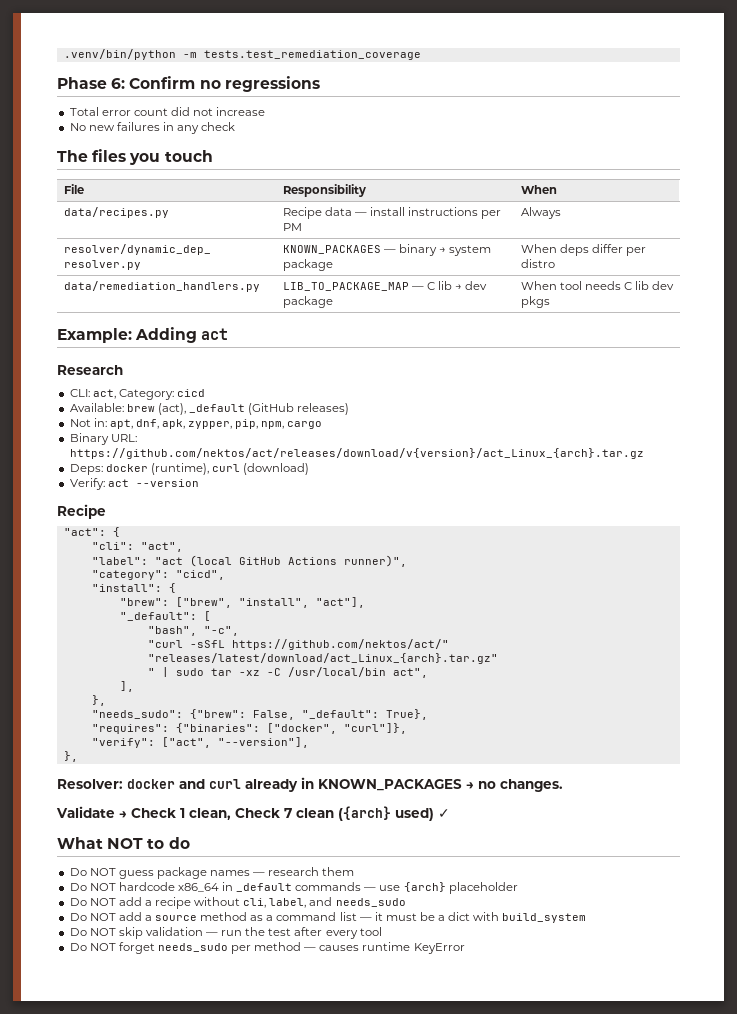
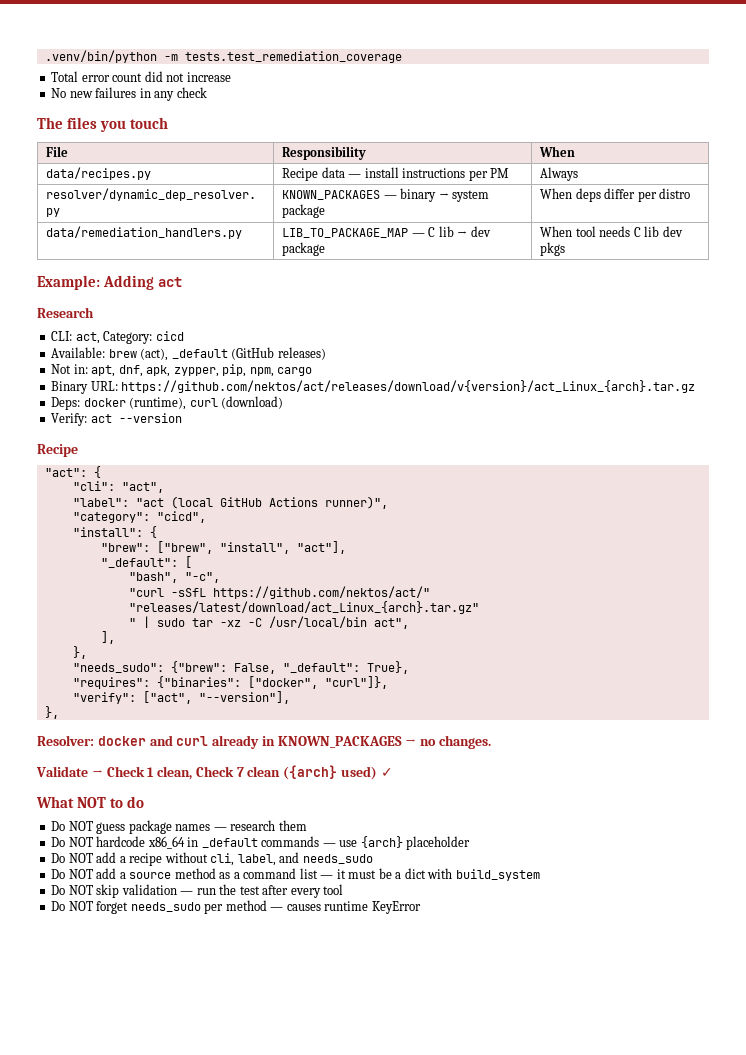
[57,76,320,92] // Phase 6: Confirm no regressions -> (402, 57) none

